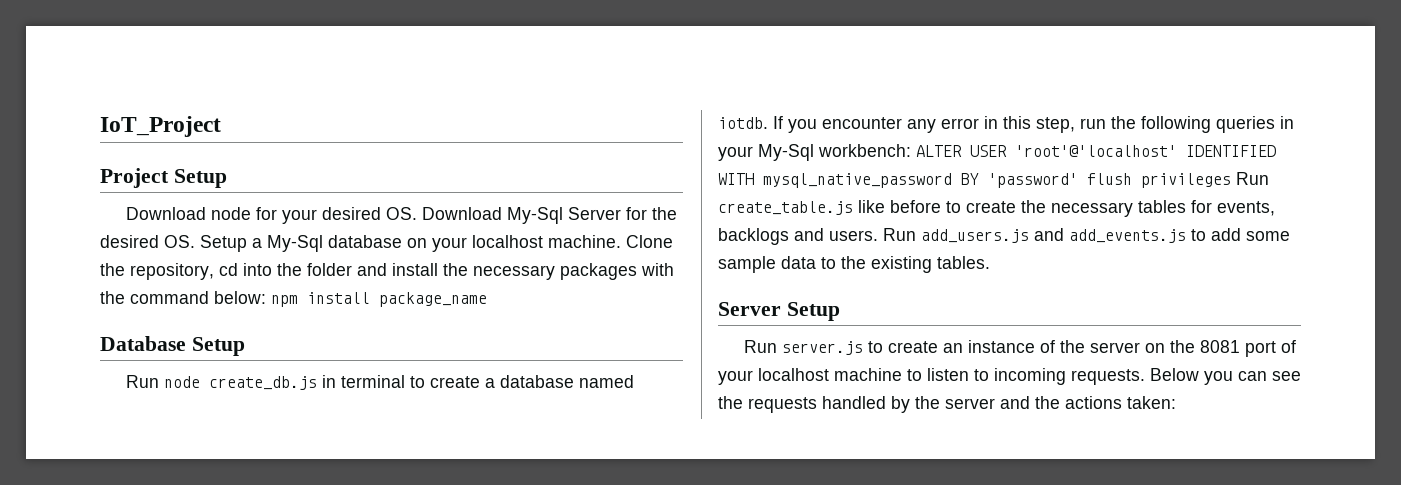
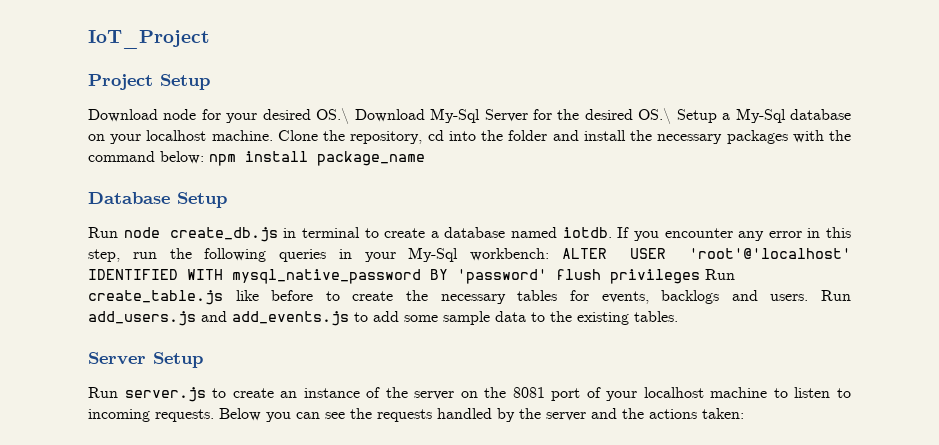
[385,207,417,220] OS. -> [316,108,350,124] OS.\
[164,235,195,248] OS. -> [638,108,672,124] OS.\

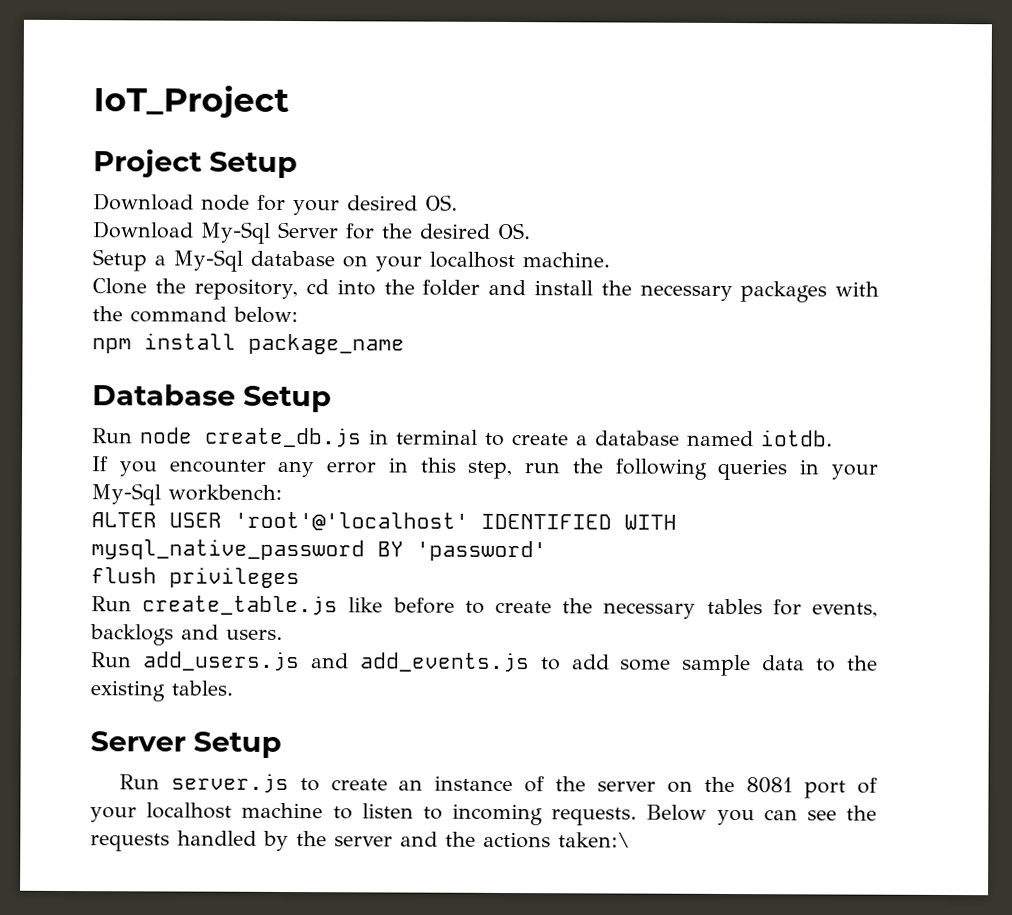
[316,108,350,124] OS.\ -> [425,194,458,211] OS. //
[638,108,672,124] OS.\ -> [497,222,531,240] OS. //
(273, 135) none -> (610, 260) //
(204, 157) none -> (298, 315) //
(612, 232) none -> (833, 438) //
(550, 254) none -> (282, 492) //
(547, 276) none -> (547, 551) //
(700, 276) none -> (300, 578) //
(809, 297) none -> (283, 634) //
[702,408,744,419] taken: -> [558,832,631,848] taken:\

